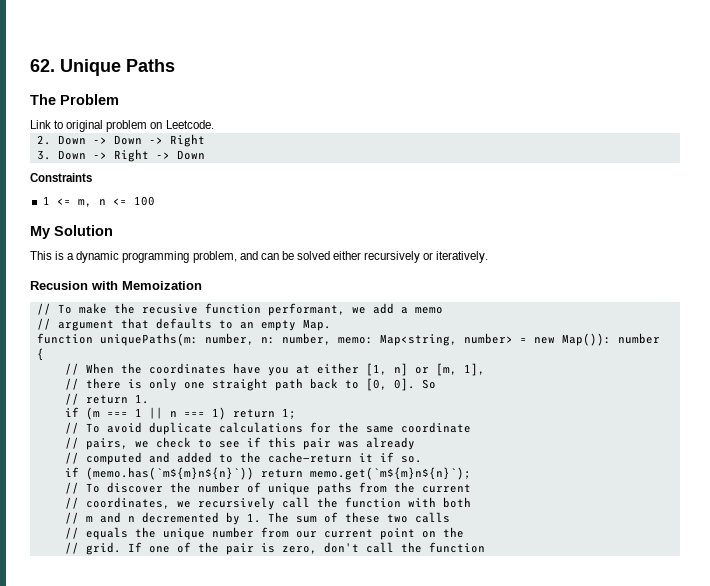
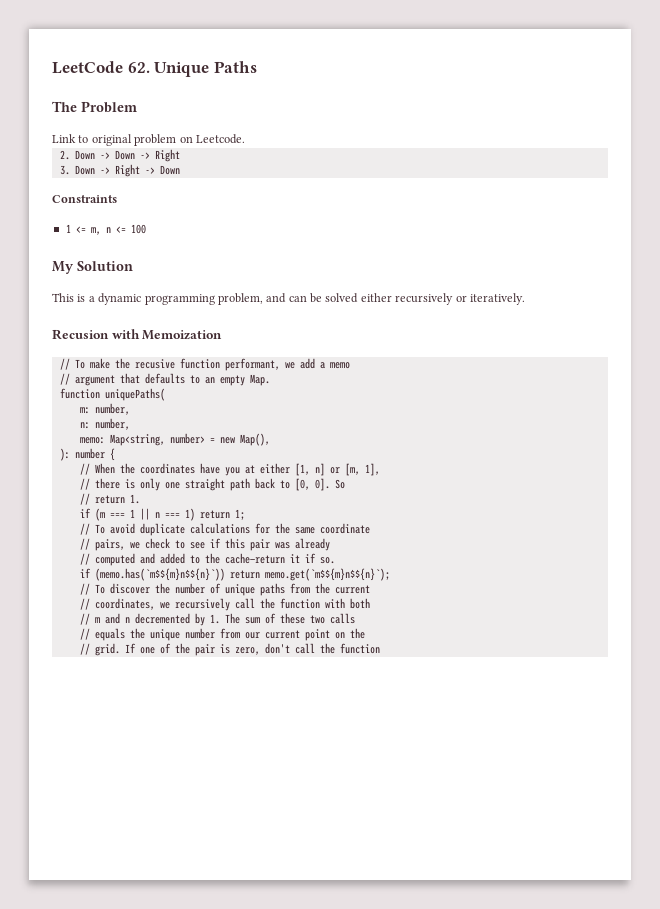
(30, 65) none -> [52,61,123,74] LeetCode
[99,333,254,346] uniquePaths(m: number, -> [104,388,165,401] [79,403,130,415] uniquePaths( // m: number, //
(331, 339) none -> (130, 424) //
[561,333,611,346] Map()): -> [239,433,270,446] [59,448,70,461] Map(), // ):
[85,467,471,480] (memo.has(`m${m}n${n}`)) return memo.get(`m${m}n${n}`); -> [94,568,390,581] (memo.has(`m$${m}n$${n}`)) return memo.get(`m$${m}n$${n}`);

